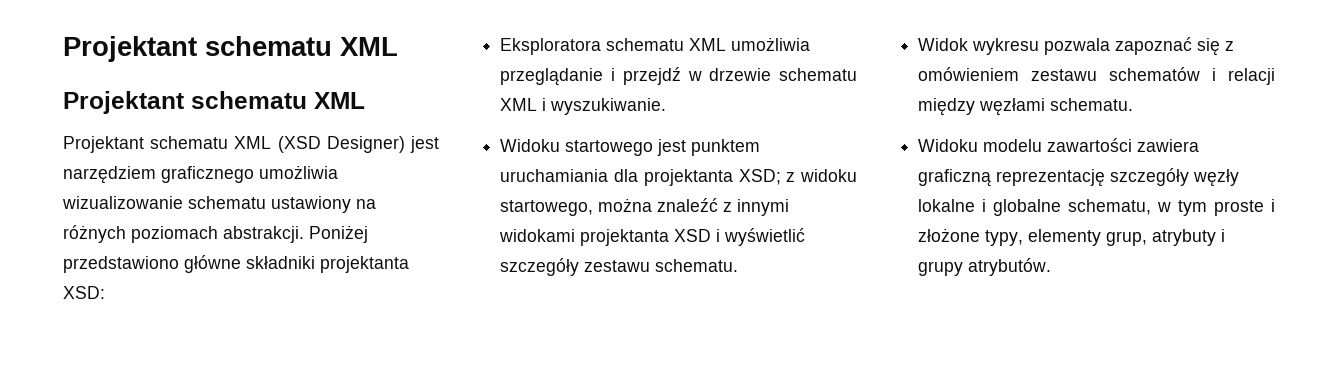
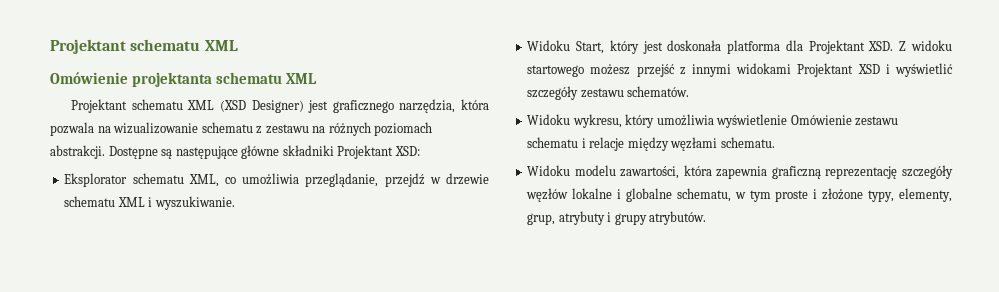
[63,36,398,62] [63,91,184,114] Projektant schematu XML // Projektant -> [50,39,238,54] [50,72,213,87] Projektant schematu XML // Omówienie projektanta
[63,165,338,184] [62,196,351,213] narzędziem graficznego umożliwia wizualizowanie schematu ustawiony -> [332,99,489,113] [50,122,309,136] graficznego narzędzia, która pozwala na wizualizowanie schematu z zestawu
[309,225,368,243] [63,256,179,273] Poniżej przedstawiono -> [108,146,238,159] Dostępne są następujące
[320,256,409,273] projektanta -> [337,145,394,159] Projektant
[500,37,811,55] [500,68,615,86] Eksploratora schematu XML umożliwia przeglądanie i -> [64,173,379,187] Eksplorator schematu XML, co umożliwia przeglądanie,
[565,139,761,156] [500,169,857,186] [500,198,719,216] startowego jest punktem uruchamiania dla projektanta XSD; z widoku startowego, można znaleźć -> [576,40,952,54] [527,64,675,77] Start, który jest doskonała platforma dla Projektant XSD. Z widoku startowego możesz przejść
[580,229,670,246] projektanta -> [797,63,854,77] Projektant
[655,259,739,272] [918,37,1235,56] [918,67,1275,85] schematu. // Widok wykresu pozwala zapoznać się z omówieniem zestawu schematów i relacji -> [627,86,690,97] [527,114,899,128] [527,137,625,151] schematów. // Widoku wykresu, który umożliwia wyświetlenie Omówienie zestawu schematu i relacje
[1047,138,1200,152] zawartości zawiera -> [620,165,768,179] zawartości, która zapewnia
[1193,169,1240,187] węzły -> [526,188,569,202] węzłów
[1028,229,1102,246] elementy -> [899,188,952,202] elementy,

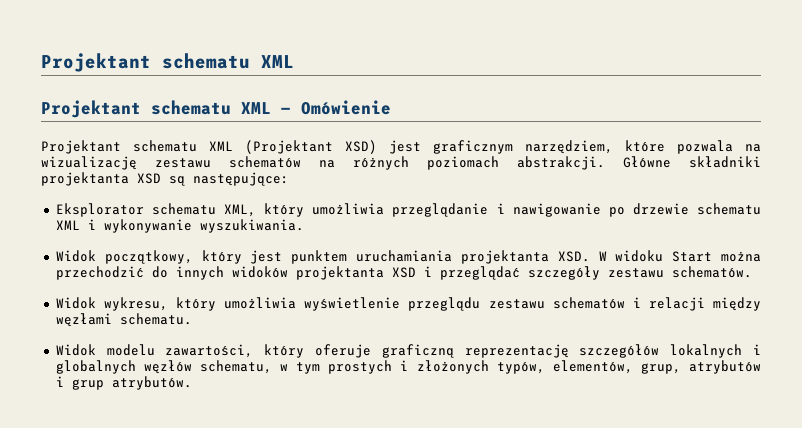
[50,39,238,54] [50,72,318,87] [71,99,489,113] [50,122,433,136] [50,145,420,159] [64,173,489,187] [64,196,235,210] [527,40,952,54] [527,63,854,77] Projektant schematu XML // Omówienie projektanta schematu XML // Projektant schematu XML (XSD Designer) jest graficznego narzędzia, która pozwala na wizualizowanie schematu z zestawu na różnych poziomach abstrakcji. Dostępne są następujące główne składniki Projektant XSD: // Eksplorator schematu XML, co umożliwia przeglądanie, przejdź w drzewie schematu XML i wyszukiwanie. // Widoku Start, który jest doskonała platforma dla Projektant XSD. Z widoku startowego możesz przejść z innymi widokami Projektant -> [41,53,294,72] [41,100,391,118] [41,140,761,154] [41,156,761,170] [41,172,289,186] [55,203,761,217] [55,219,304,233] [55,250,762,264] [55,266,384,280] Projektant schematu XML // Projektant schematu XML — Omówienie // Projektant schematu XML (Projektant XSD) jest graficznym narzędziem, które pozwala na wizualizację zestawu schematów na różnych poziomach abstrakcji. Główne składniki projektanta XSD są następujące: // Eksplorator schematu XML, który umożliwia przeglądanie i nawigowanie po drzewie schematu XML i wykonywanie wyszukiwania. // Widok początkowy, który jest punktem uruchamiania projektanta XSD. W widoku Start można przechodzić do innych widoków projektanta
[895,63,953,77] wyświetlić -> [439,266,520,280] przeglądać
[527,114,571,125] Widoku -> [55,297,96,309] Widok
[790,115,899,126] [527,137,625,151] Omówienie zestawu schematu i relacje -> [408,297,705,311] przeglądu zestawu schematów i relacji
[527,165,571,176] Widoku -> [55,344,96,356] Widok
[683,165,953,179] [526,188,952,202] [527,211,647,225] która zapewnia graficzną reprezentację szczegóły węzłów lokalne i globalne schematu, w tym proste i złożone typy, elementy, grup, atrybuty i grupy -> [264,344,761,358] [55,360,762,374] [55,376,104,390] który oferuje graficzną reprezentację szczegółów lokalnych i globalnych węzłów schematu, w tym prostych i złożonych typów, elementów, grup, atrybutów i grup

